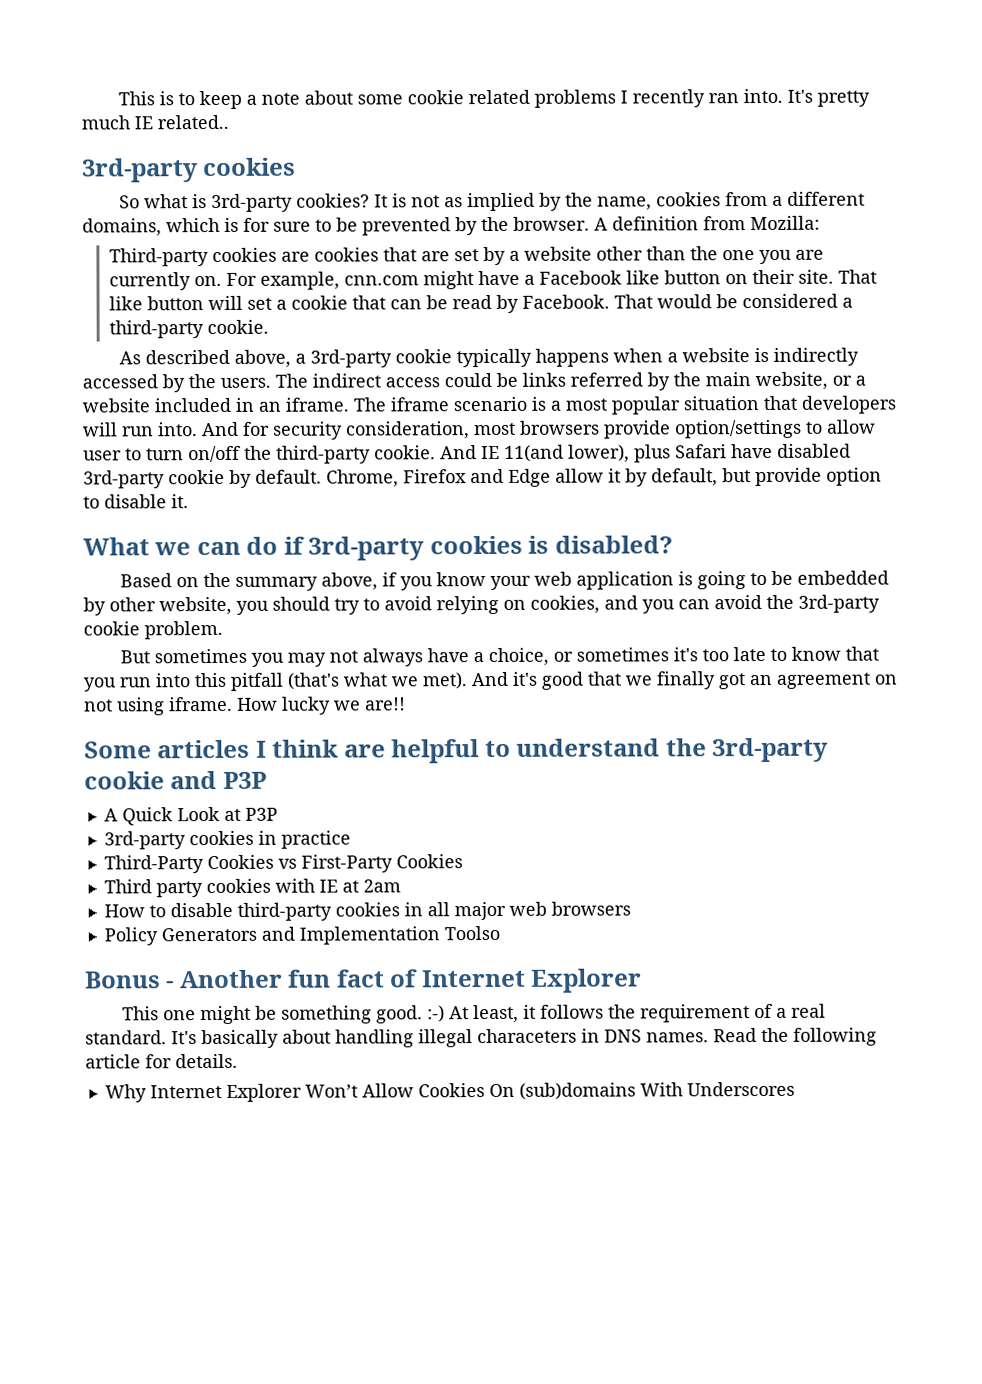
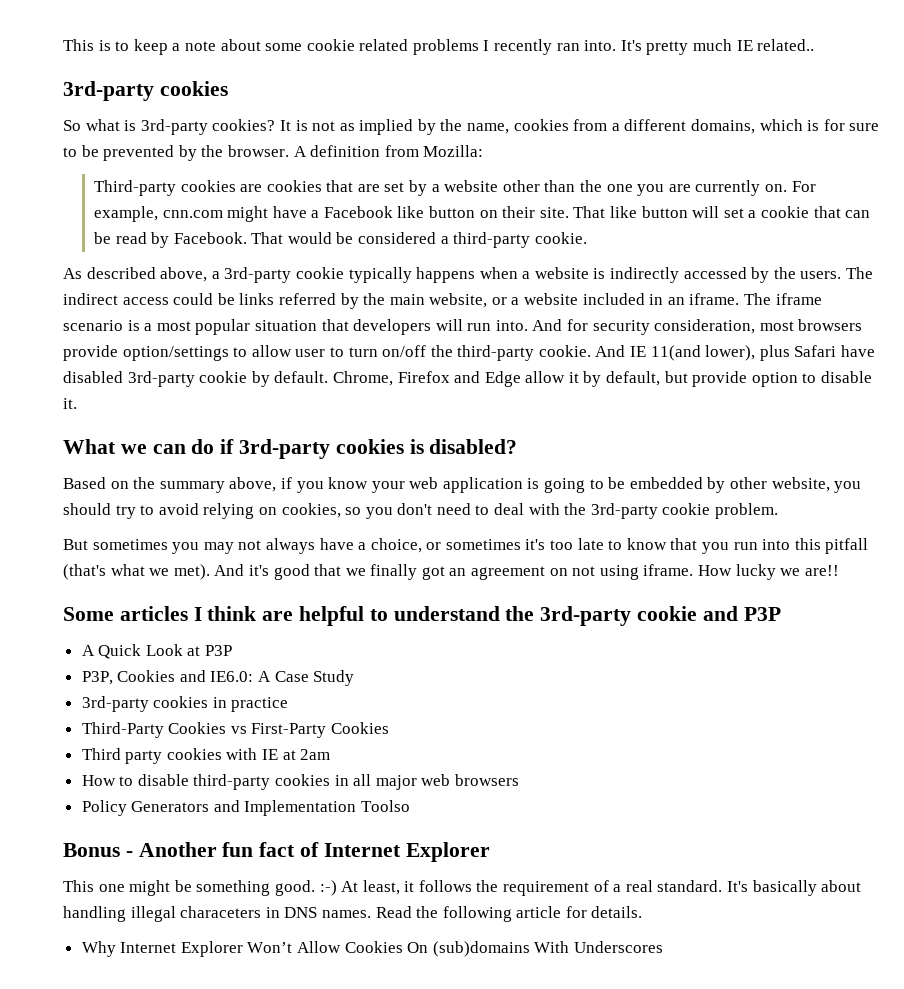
[604,595,762,614] and you can avoid -> [345,503,560,519] so you don't need to deal with
(278, 814) none -> [81,670,355,686] // P3P, Cookies and IE6.0: A Case Study

